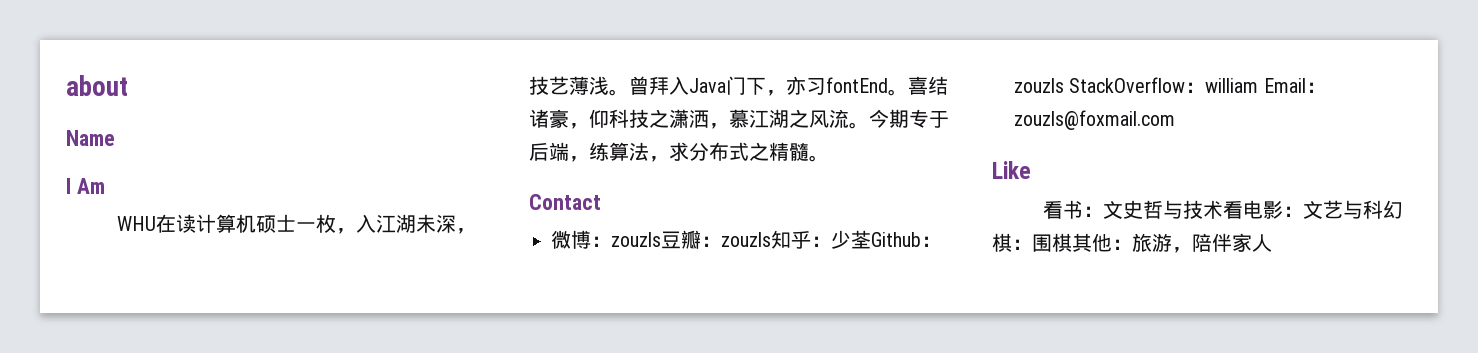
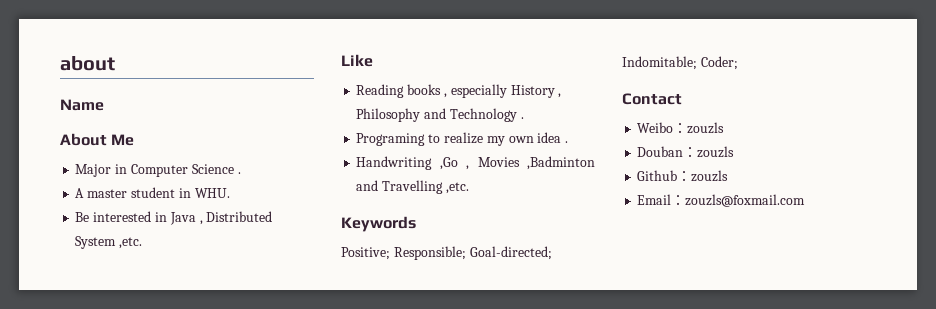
[66,178,105,194] [116,214,476,234] [529,76,948,96] [529,109,949,129] [529,142,829,162] I Am // WHU在读计算机硕士一枚，入江湖未深，技艺薄浅。曾拜入Java门下，亦习fontEnd。喜结诸豪，仰科技之潇洒，慕江湖之风流。今期专于后端，练算法，求分布式之精髓。 -> [60,133,135,146] [75,164,241,177] [75,187,230,198] [75,211,273,225] [75,236,143,249] [341,54,373,67] [356,84,562,98] [356,108,524,122] [356,132,569,146] [356,156,595,170] [356,180,469,194] [341,216,416,232] [341,246,552,260] [622,56,738,70] About Me // Major in Computer Science . // A master student in WHU. // Be interested in Java , Distributed System ,etc. // Like // Reading books , especially History , Philosophy and Technology . // Programing to realize my own idea . // Handwriting ,Go , Movies ,Badminton and Travelling ,etc. // Keywords // Positive; Responsible; Goal-directed; Indomitable; Coder;
[551,230,871,249] 微博：zouzls豆瓣：zouzls知乎：少荃 -> [637,122,725,134] [637,146,735,158] Weibo：zouzls // Douban：zouzls //
[1069,77,1259,93] StackOverflow：william -> (729, 176) //
[992,161,1031,179] [1042,200,1403,219] [992,233,1272,253] // Like // 看书：文史哲与技术看电影：文艺与科幻棋：围棋其他：旅游，陪伴家人 -> (806, 200) none

